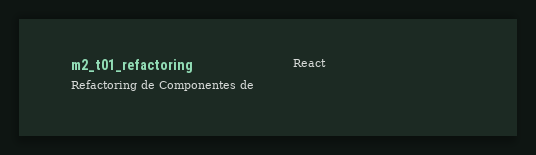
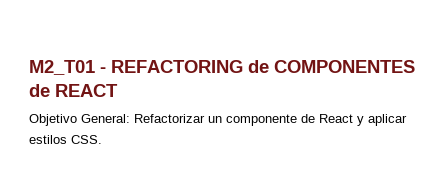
[71,59,193,73] [71,80,254,91] [293,59,326,67] m2_t01_refactoring // Refactoring de Componentes de React -> [29,60,415,75] [29,84,118,97] [29,114,407,126] [29,135,102,144] M2_T01 - REFACTORING de COMPONENTES de REACT // Objetivo General: Refactorizar un componente de React y aplicar estilos CSS.

